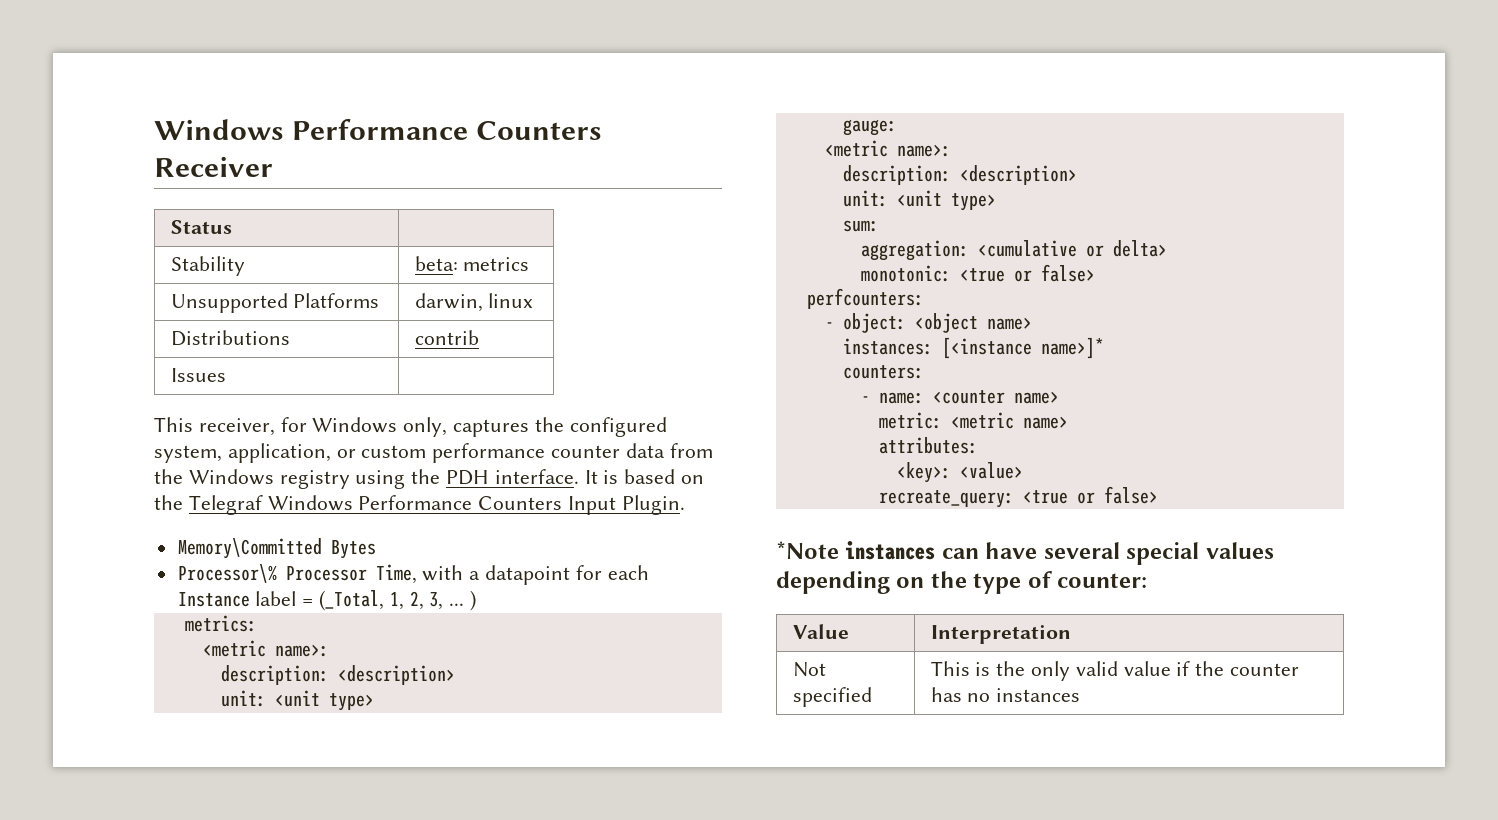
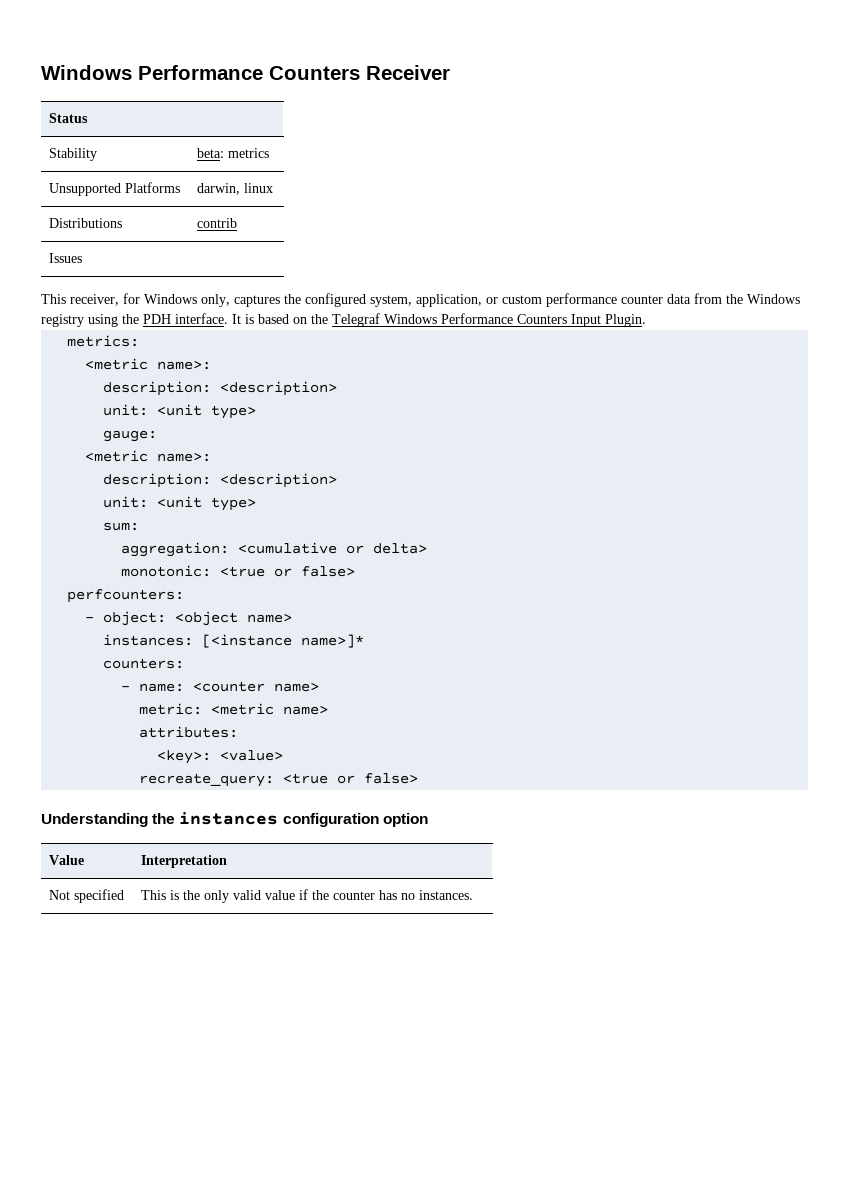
[177,538,376,559] [177,564,649,585] [177,590,477,611] // Memory\Committed Bytes // Processor\% Processor Time, with a datapoint for each Instance label = (_Total, 1, 2, 3, ... ) -> (646, 320) none
[776,541,1274,565] [776,571,1148,594] *Note instances can have several special values depending on the type of counter: -> [41,812,428,827] Understanding the instances configuration option
[996,688,1081,702] instances -> [419,890,474,900] instances.

